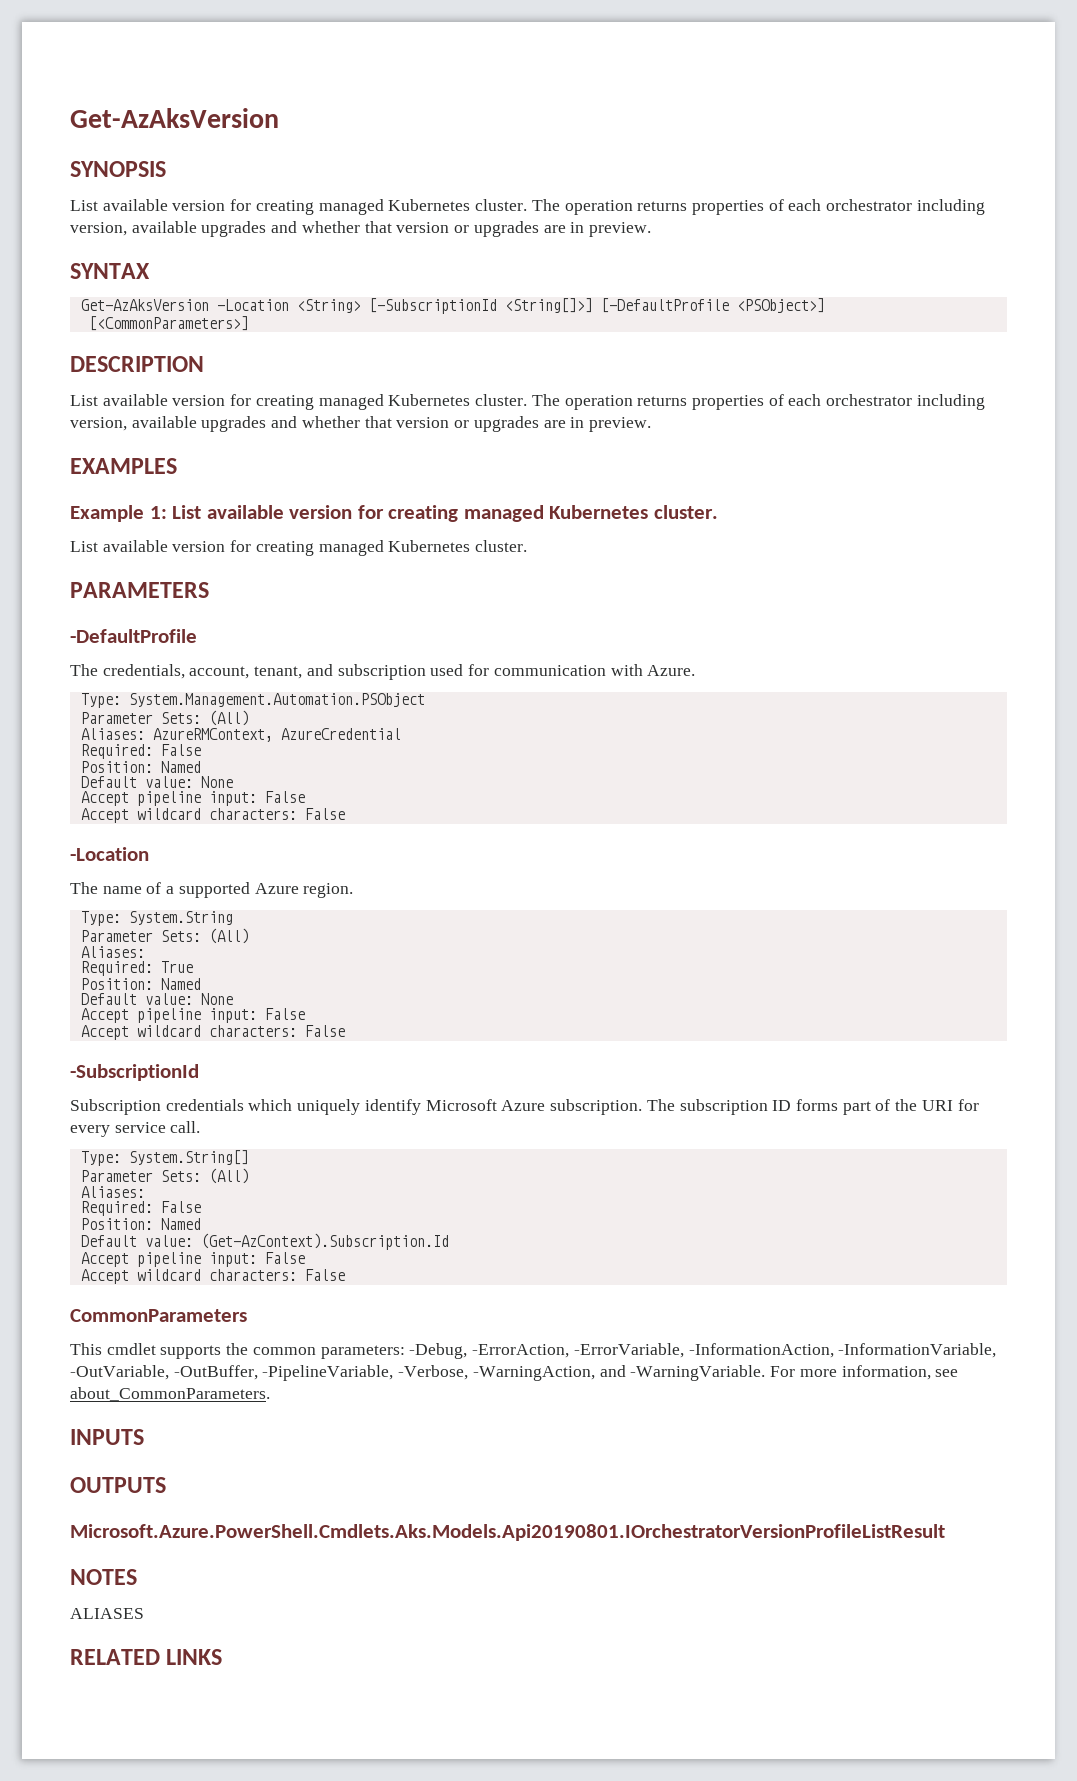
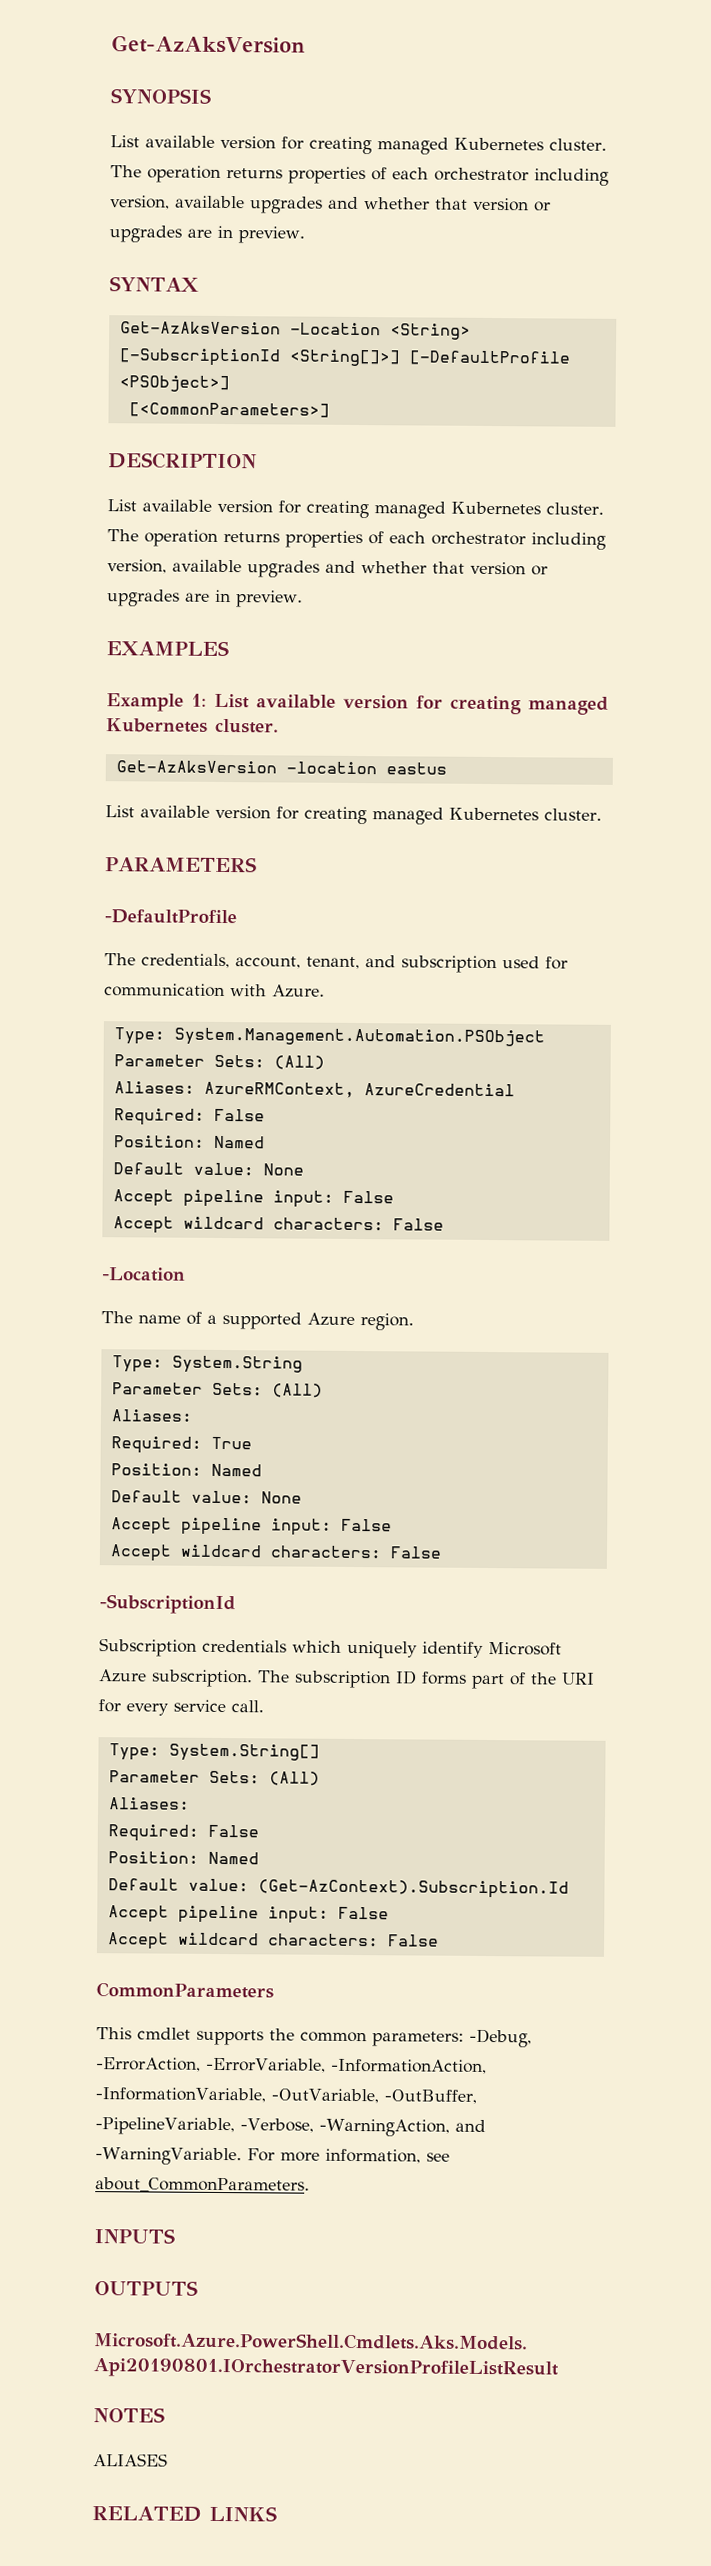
(718, 512) none -> [115,760,447,775] // Get-AzAksVersion -location eastus

